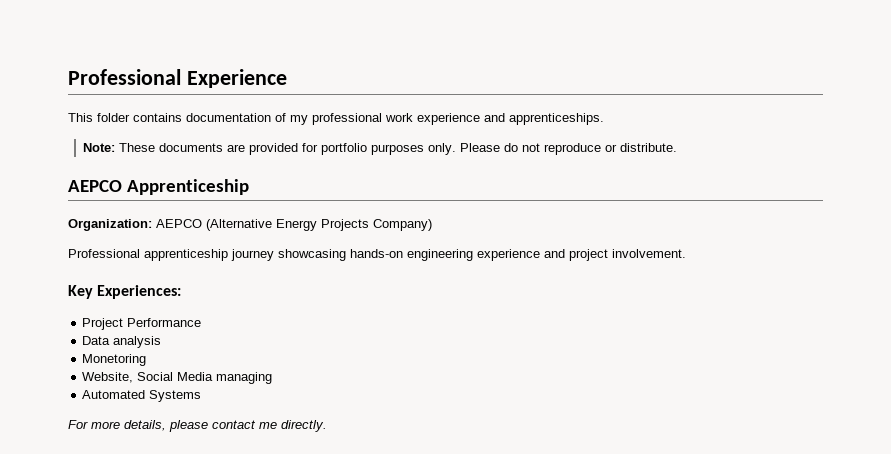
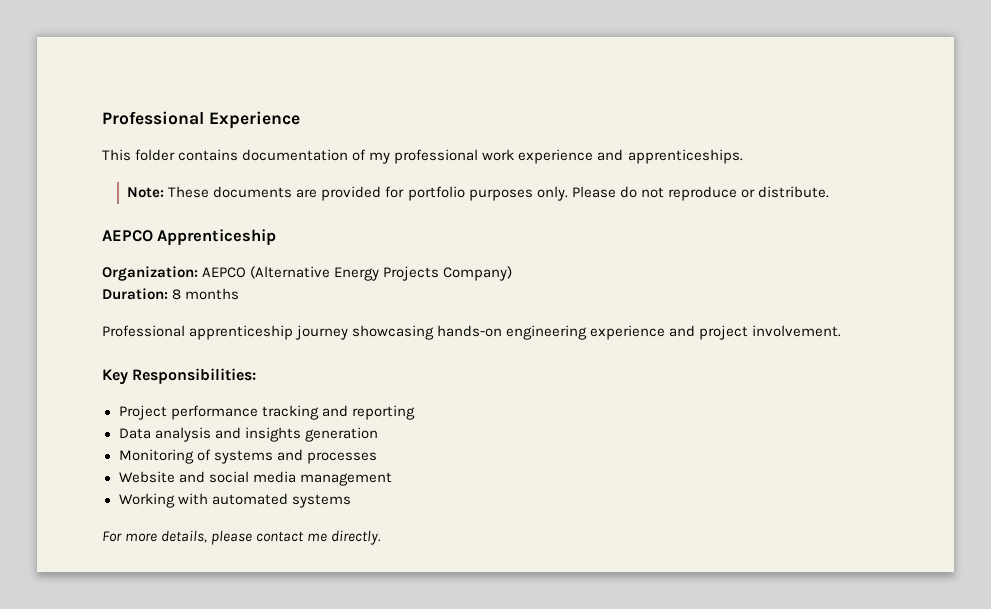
(432, 225) none -> [102,288,240,300] // Duration: 8 months
[97,285,182,299] Experiences: -> [132,368,257,384] Responsibilities:
[127,318,202,327] [82,336,162,348] [82,354,147,366] [82,372,273,384] [82,390,202,402] Performance // Data analysis // Monetoring // Website, Social Media managing // Automated Systems -> [170,405,415,420] [118,427,378,442] [118,449,377,464] [118,471,392,486] [118,493,351,508] performance tracking and reporting // Data analysis and insights generation // Monitoring of systems and processes // Website and social media management // Working with automated systems

